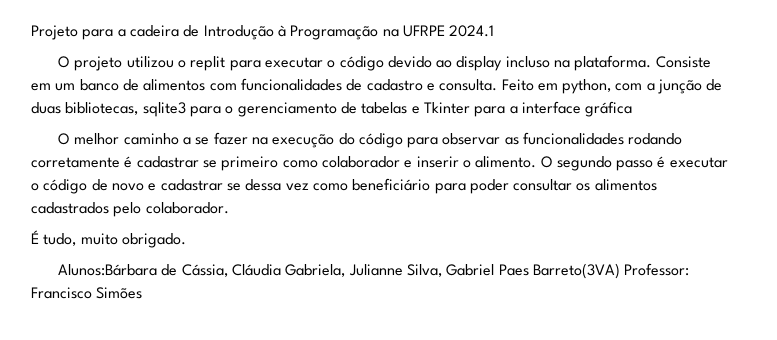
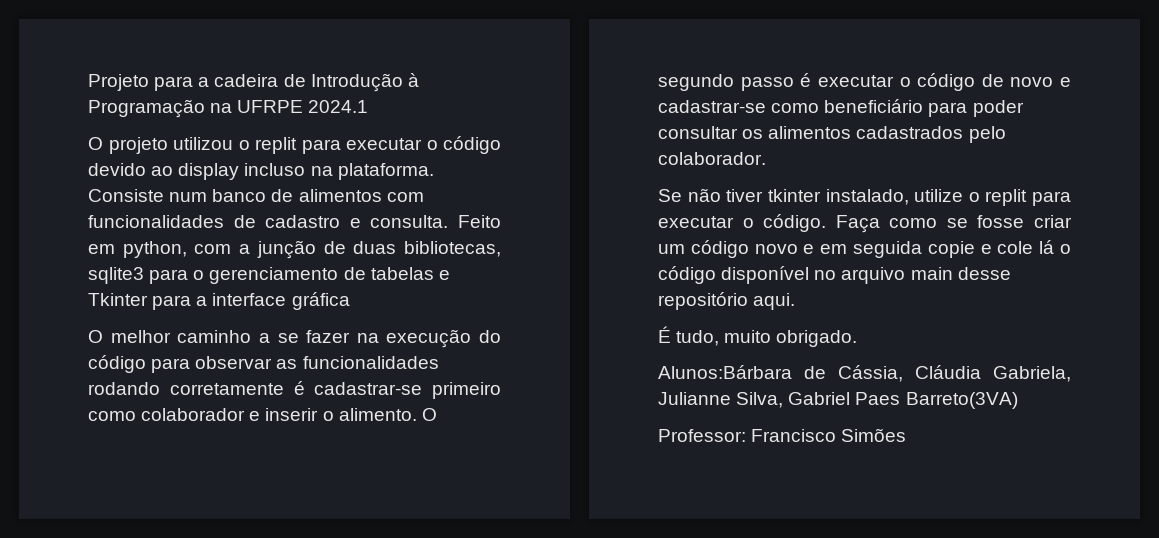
[31,83,76,91] em um -> [169,192,208,202] num
[136,156,217,168] cadastrar se -> [314,382,423,395] cadastrar-se
[160,179,309,191] cadastrar se dessa vez -> [658,100,766,113] cadastrar-se
(229, 208) none -> [658,188,1071,206] [658,214,1072,233] [658,240,1071,258] [658,266,1011,284] [658,292,796,310] // Se não tiver tkinter instalado, utilize o replit para executar o código. Faça como se fosse criar um código novo e em seguida copie e cole lá o código disponível no arquivo main desse repositório aqui.
(620, 271) none -> (1018, 400) //

